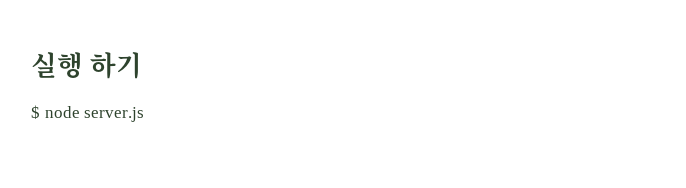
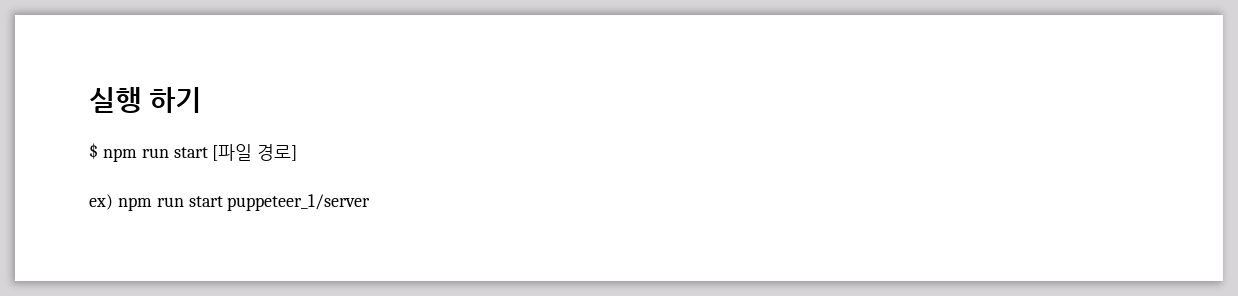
[44,106,145,122] node server.js -> [102,144,298,162] [89,194,371,211] npm run start [파일 경로] // ex) npm run start puppeteer_1/server

